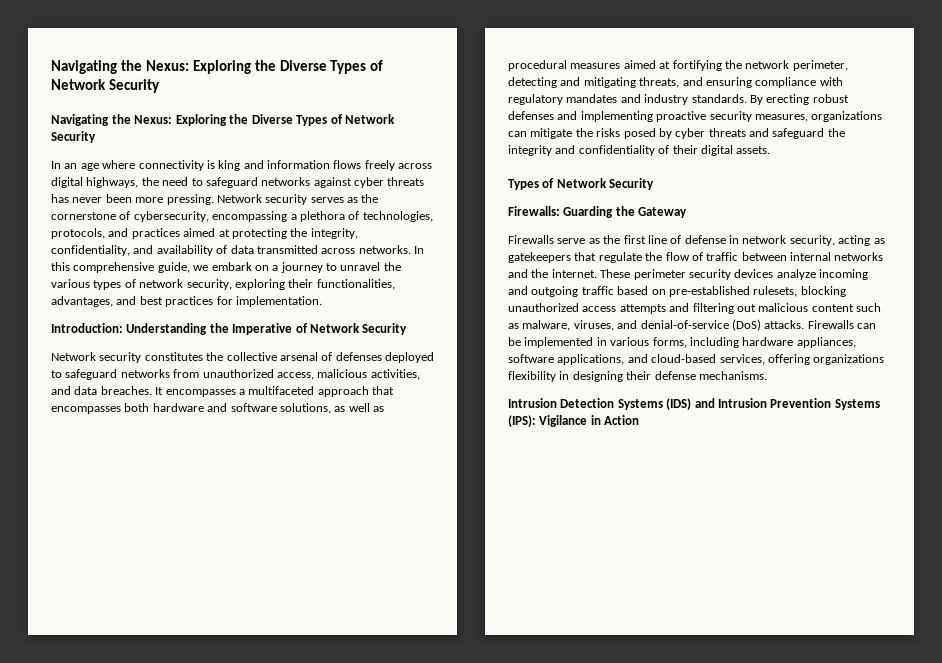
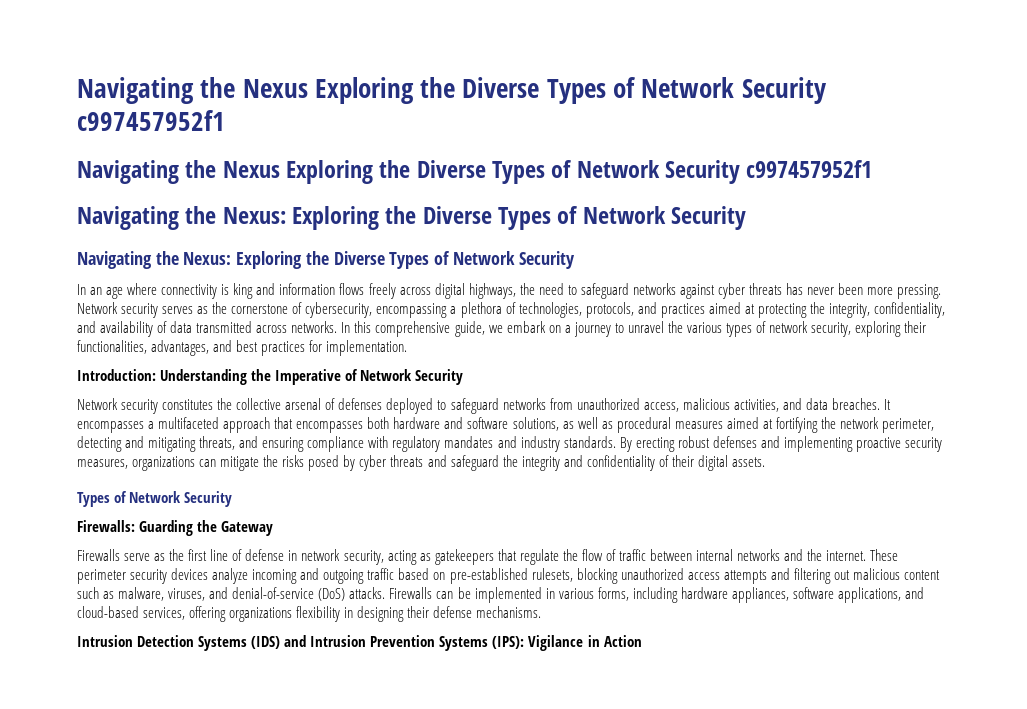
[51,60,142,74] Navigating the -> [77,77,827,104] [77,110,225,131] [77,160,873,184] [77,206,217,230] Navigating the Nexus Exploring the Diverse Types of Network Security c997457952f1 // Navigating the Nexus Exploring the Diverse Types of Network Security c997457952f1 // Navigating the

